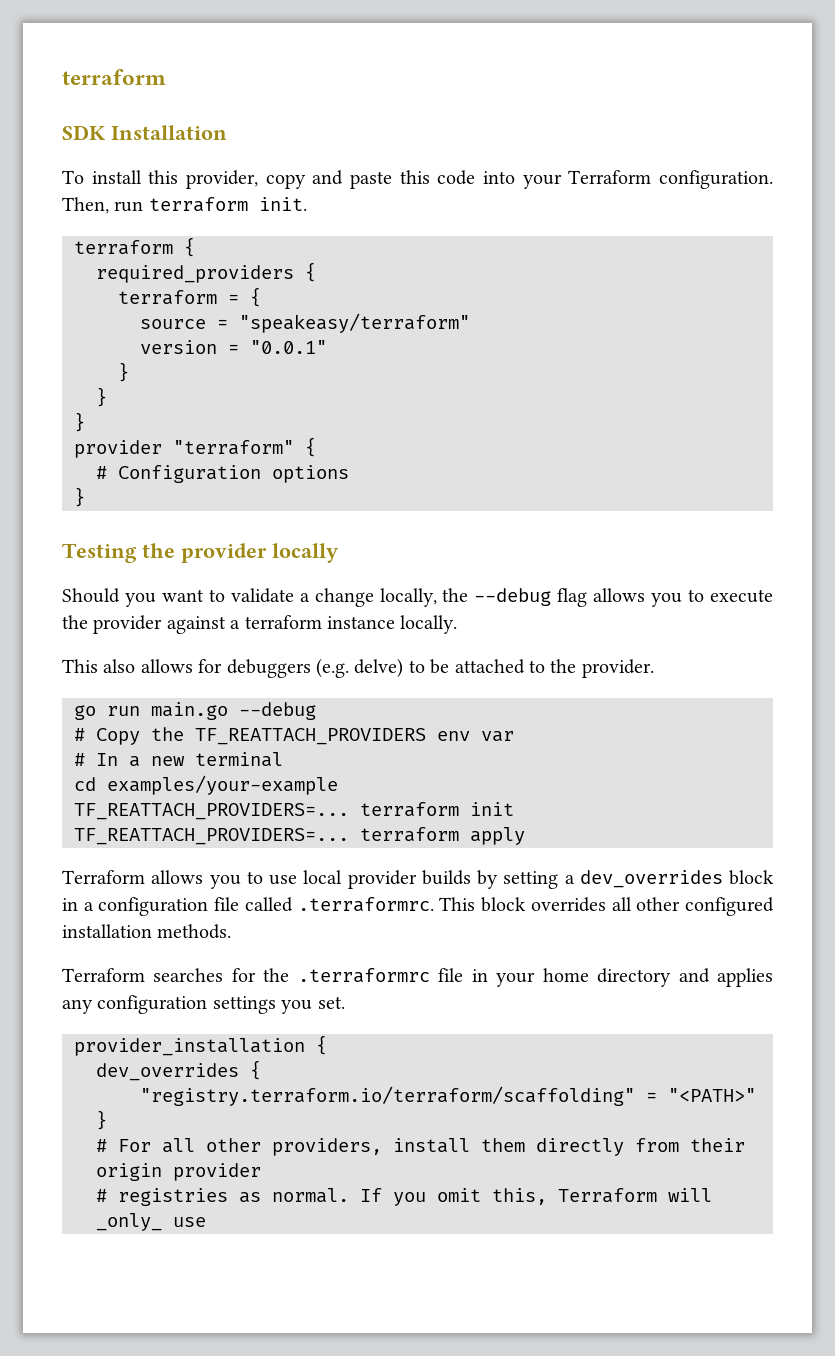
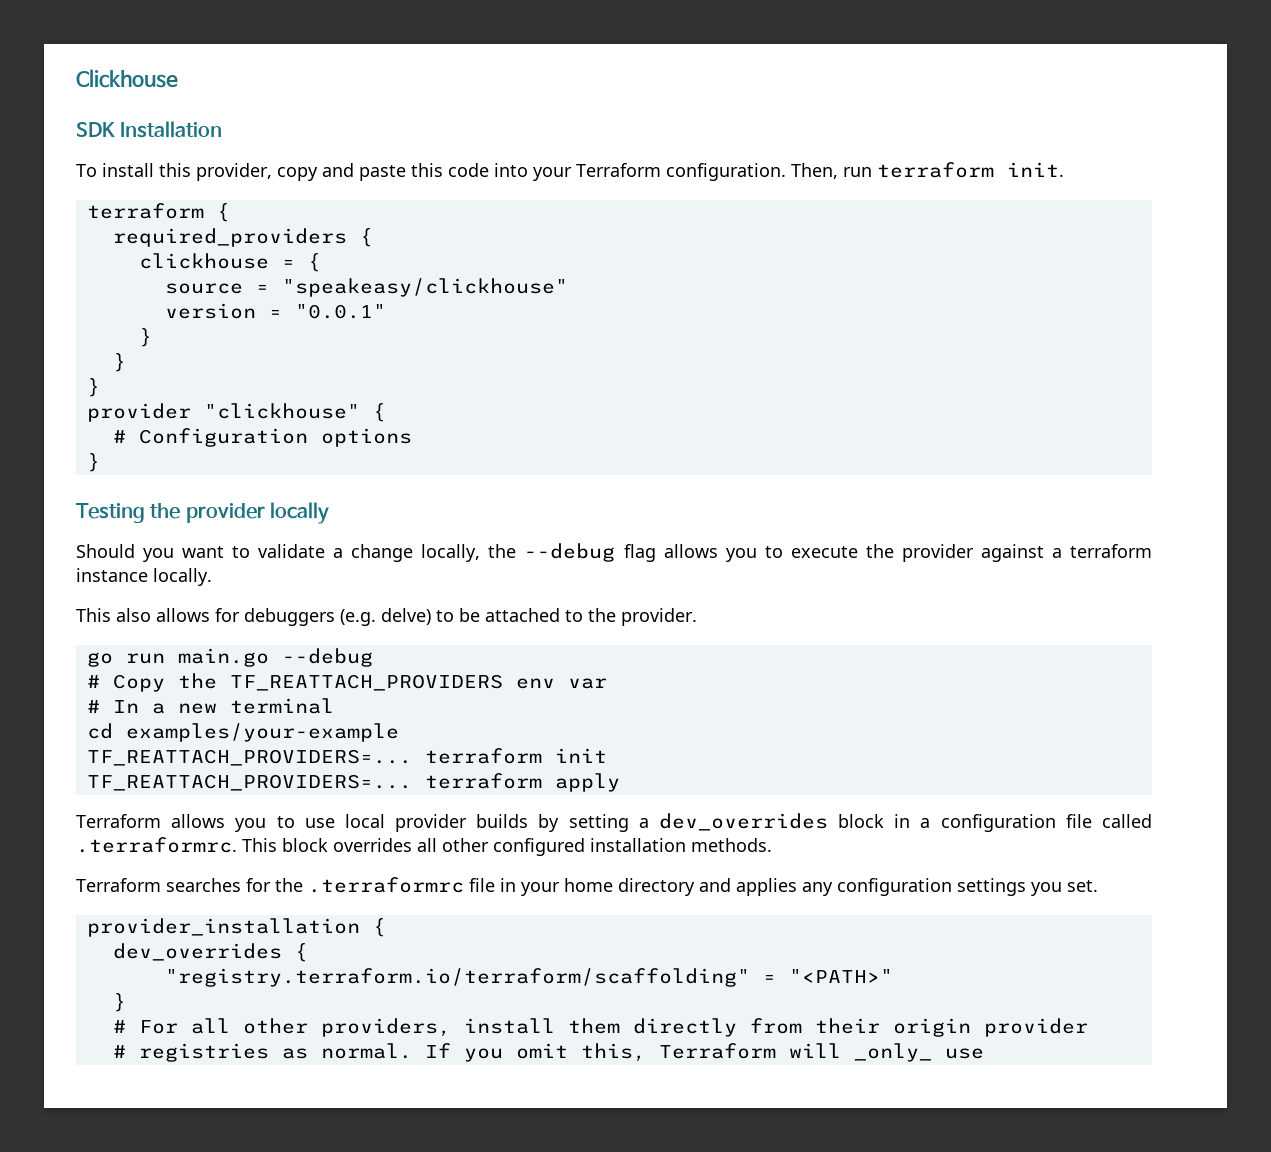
[62,69,166,85] terraform -> [76,69,178,88] Clickhouse
[118,290,217,305] terraform -> [138,253,269,269] clickhouse
[239,313,470,333] "speakeasy/terraform" -> [281,278,568,297] "speakeasy/clickhouse"
[173,440,294,455] "terraform" -> [203,403,360,419] "clickhouse"

